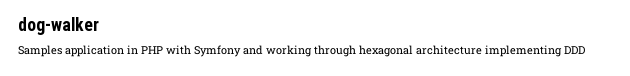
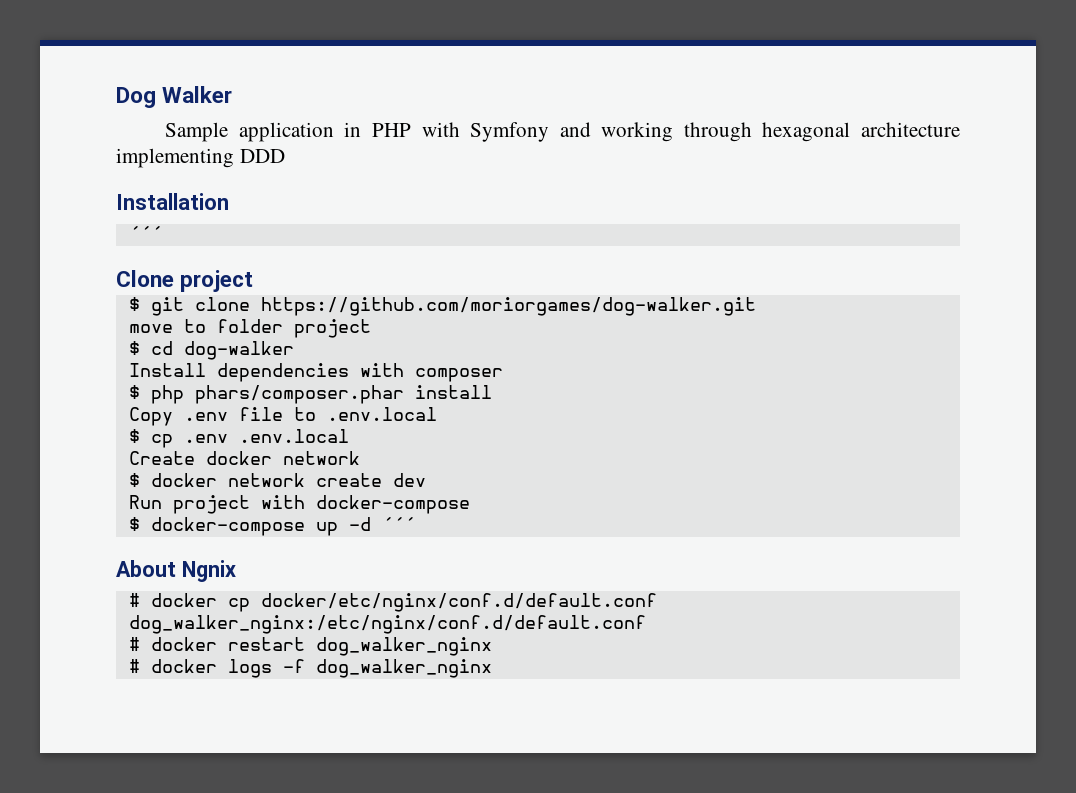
[18,17,99,35] [18,45,62,57] dog-walker // Samples -> [116,86,233,108] [165,122,229,142] Dog Walker // Sample
(585, 50) none -> [116,193,229,210] [128,226,162,240] [116,270,254,292] [128,297,756,316] [128,319,371,338] [128,341,294,360] [128,363,503,382] [128,385,492,404] [128,407,437,426] [128,429,349,448] [128,451,360,465] [128,473,426,487] [128,495,470,514] [128,517,415,536] [116,560,236,582] [128,593,657,612] [128,615,646,634] [128,637,492,656] [128,659,492,678] // Installation // ´´´ // Clone project // $ git clone https://github.com/moriorgames/dog-walker.git // move to folder project // $ cd dog-walker // Install dependencies with composer // $ php phars/composer.phar install // Copy .env file to .env.local // $ cp .env .env.local // Create docker network // $ docker network create dev // Run project with docker-compose // $ docker-compose up -d ´´´ // About Ngnix // # docker cp docker/etc/nginx/conf.d/default.conf dog_walker_nginx:/etc/nginx/conf.d/default.conf // # docker restart dog_walker_nginx // # docker logs -f dog_walker_nginx

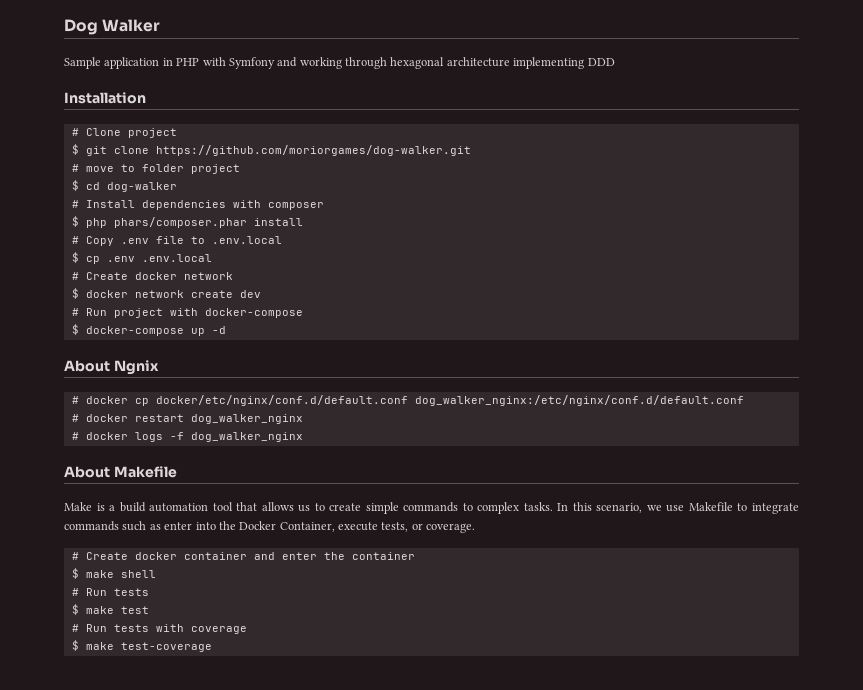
[128,226,162,240] ´´´ // -> [71,128,79,136] #
(756, 306) none -> [71,164,79,172] #
(294, 350) none -> [71,200,79,208] #
(492, 392) none -> [71,236,79,244] #
(349, 436) none -> [71,272,79,280] #
(426, 480) none -> [71,308,79,316] #
[381,517,415,531] ´´´ -> (226, 330) none
(492, 668) none -> [64,466,177,478] [64,502,799,514] [64,521,476,533] [71,552,415,560] [71,568,156,579] [71,588,149,596] [71,604,149,615] [71,624,247,634] [71,640,212,652] // About Makefile // Make is a build automation tool that allows us to create simple commands to complex tasks. In this scenario, we use Makefile to integrate commands such as enter into the Docker Container, execute tests, or coverage. // # Create docker container and enter the container // $ make shell // # Run tests // $ make test // # Run tests with coverage // $ make test-coverage

